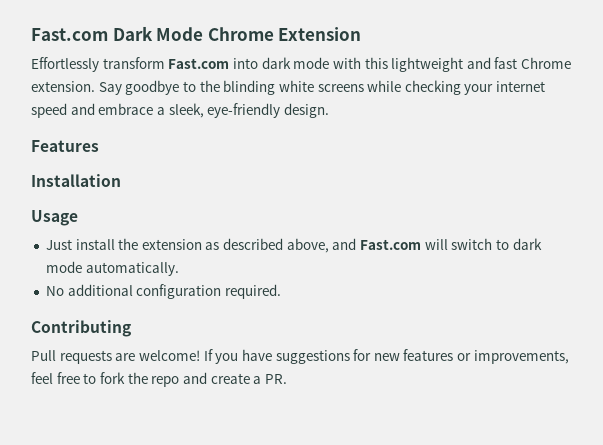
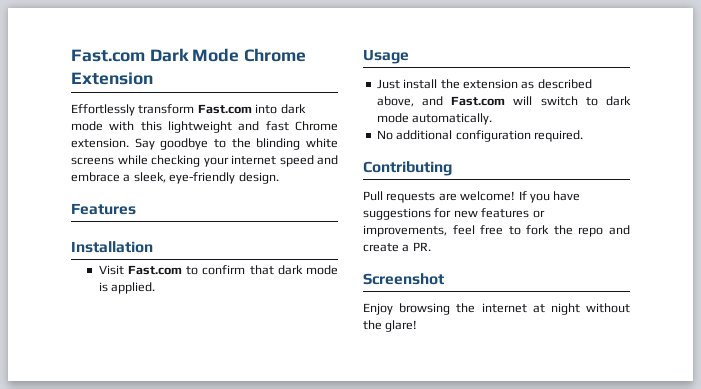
(121, 180) none -> [98,265,338,275] [98,282,156,294] // Visit Fast.com to confirm that dark mode is applied.
(287, 379) none -> [363,273,444,285] [363,303,630,315] [363,320,418,332] // Screenshot // Enjoy browsing the internet at night without the glare!

